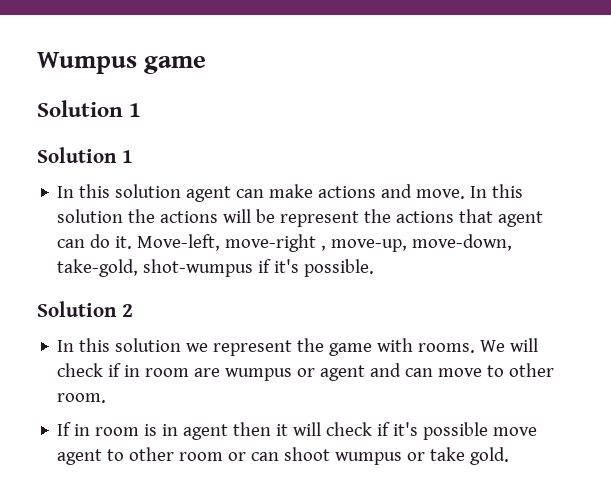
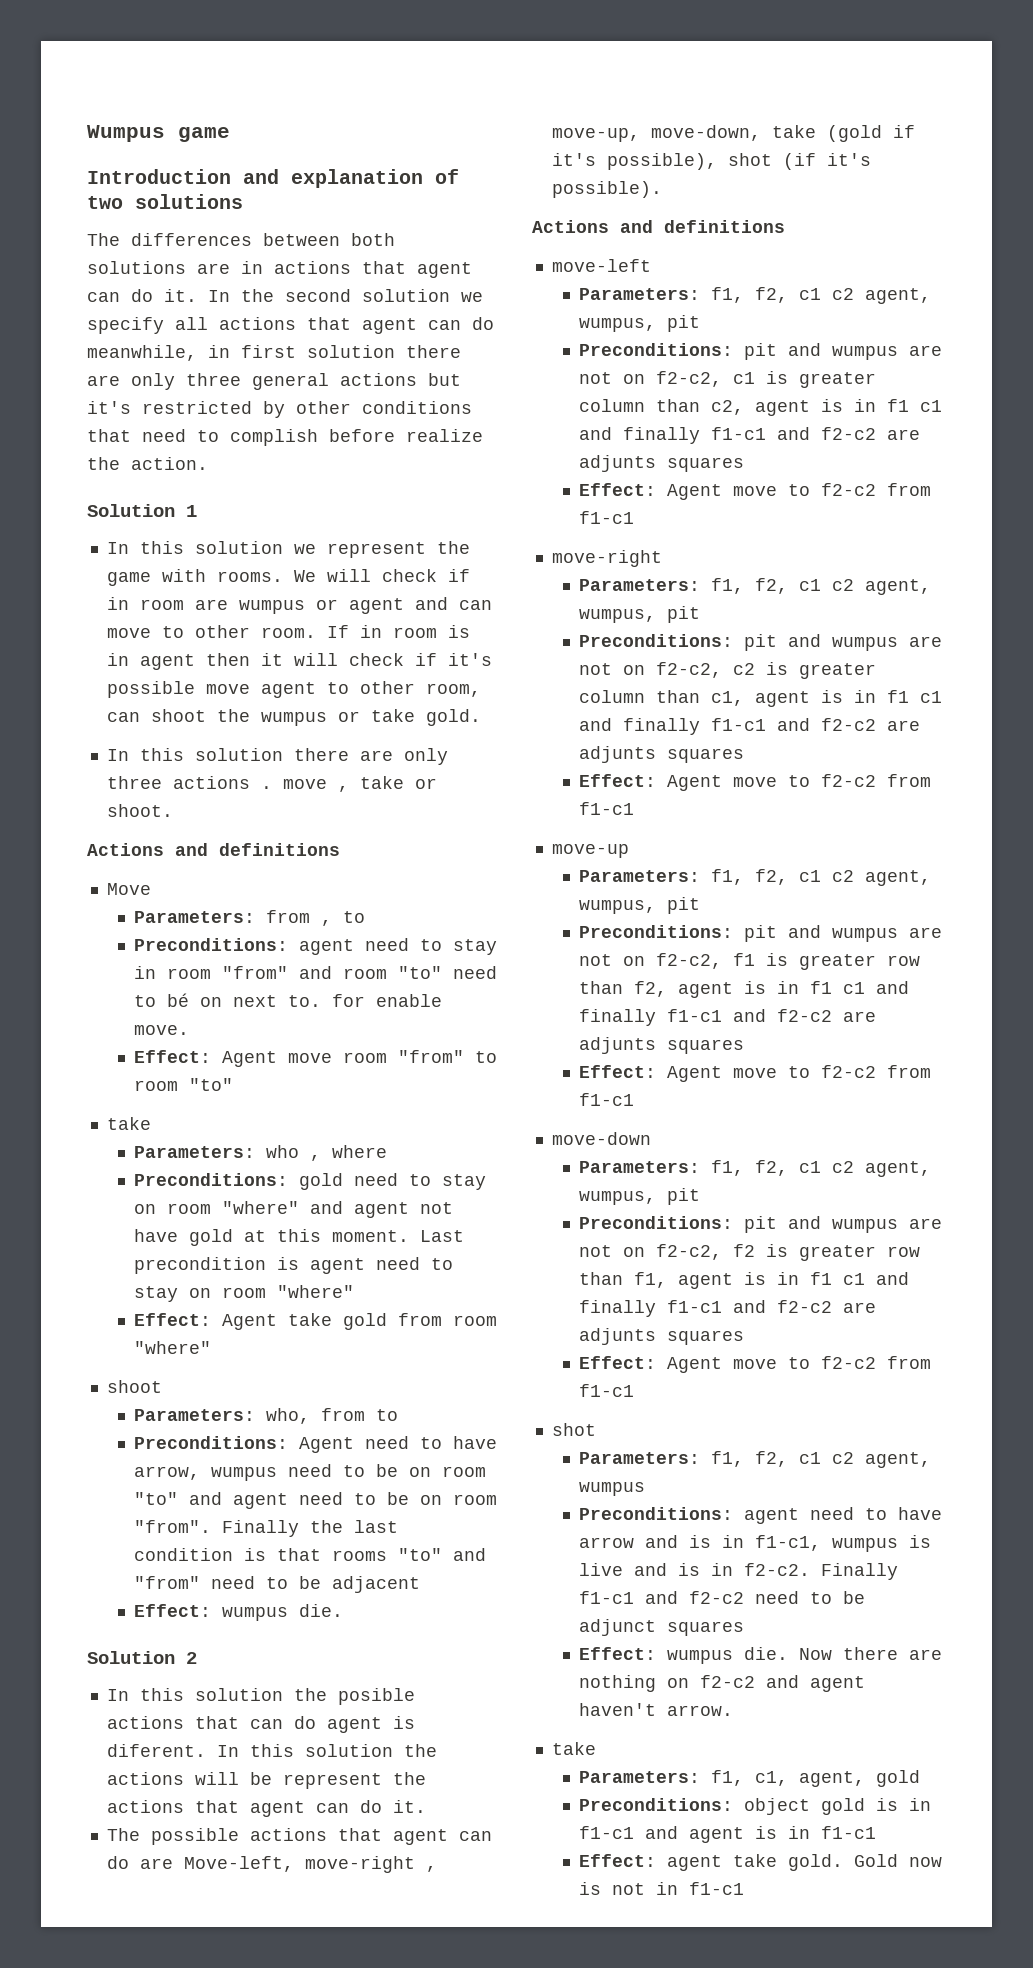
[37,100,142,117] [37,147,133,163] [57,184,524,202] [57,209,544,227] [57,234,513,252] [57,259,375,277] [37,301,133,317] Solution 1 // Solution 1 // In this solution agent can make actions and move. In this solution the actions will be represent the actions that agent can do it. Move-left, move-right , move-up, move-down, take-gold, shot-wumpus if it's possible. // Solution 2 -> [87,169,459,188] [87,194,243,209] [87,233,395,246] [87,261,472,278] [87,289,483,302] [87,317,494,334] [87,345,461,361] [87,373,461,390] [87,401,472,418] [87,429,483,446] [87,457,208,470] [87,504,197,517] Introduction and explanation of two solutions // The differences between both solutions are in actions that agent can do it. In the second solution we specify all actions that agent can do meanwhile, in first solution there are only three general actions but it's restricted by other conditions that need to complish before realize the action. // Solution 1
(107, 398) // -> (316, 632) none
[179,452,247,461] room or -> [425,683,481,697] room,
(331, 454) none -> [216,709,250,722] the
(510, 456) none -> [106,748,448,765] [106,776,437,792] [106,804,173,817] [87,843,340,856] [106,883,151,895] [133,910,365,926] [133,938,497,955] [133,966,497,979] [133,993,442,1007] [133,1025,189,1035] [133,1050,497,1067] [133,1078,233,1091] [106,1117,151,1130] [133,1145,387,1161] [133,1173,486,1190] [133,1201,453,1218] [133,1229,464,1246] [133,1257,453,1274] [133,1285,354,1302] [133,1313,497,1330] [133,1341,211,1354] [106,1380,162,1393] [133,1408,398,1424] [133,1436,497,1453] [133,1464,486,1481] [133,1492,497,1509] [133,1520,398,1537] [133,1548,486,1561] [133,1576,420,1593] [133,1604,343,1621] [87,1651,197,1664] [106,1688,415,1705] [106,1716,415,1733] [106,1744,437,1757] [106,1772,426,1789] [106,1800,426,1817] [106,1828,492,1845] [106,1856,437,1873] [551,125,915,142] [551,153,871,170] [551,181,662,198] [532,220,785,233] [551,259,651,272] [578,287,931,304] [578,315,700,332] [578,343,942,360] [578,371,876,388] [578,399,942,416] [578,427,920,444] [578,455,744,472] [578,483,931,500] [578,511,634,524] [551,550,662,567] [578,578,931,595] [578,606,700,623] [578,634,942,651] [578,662,876,679] [578,690,942,707] [578,718,920,735] [578,746,744,763] [578,774,931,791] [578,802,634,815] [551,844,629,858] [578,869,931,886] [578,897,700,914] [578,925,942,942] [578,953,920,970] [578,981,909,998] [578,1009,876,1026] [578,1037,744,1054] [578,1065,931,1082] [578,1093,634,1106] [551,1132,651,1145] [578,1160,931,1177] [578,1188,700,1205] [578,1216,942,1233] [578,1244,920,1261] [578,1272,909,1289] [578,1300,876,1317] [578,1328,744,1345] [578,1356,931,1373] [578,1384,634,1397] [551,1423,596,1436] [578,1451,931,1468] [578,1482,645,1496] [578,1507,942,1524] [578,1535,931,1552] [578,1563,898,1580] [578,1591,865,1604] [578,1619,744,1636] [578,1647,942,1664] [578,1675,865,1692] [578,1703,733,1716] [551,1742,596,1755] [578,1770,920,1787] [578,1798,931,1815] [578,1826,876,1843] [578,1854,942,1871] [578,1882,744,1895] // In this solution there are only three actions . move , take or shoot. // Actions and definitions // Move // Parameters: from , to // Preconditions: agent need to stay in room "from" and room "to" need to bé on next to. for enable move. // Effect: Agent move room "from" to room "to" // take // Parameters: who , where // Preconditions: gold need to stay on room "where" and agent not have gold at this moment. Last precondition is agent need to stay on room "where" // Effect: Agent take gold from room "where" // shoot // Parameters: who, from to // Preconditions: Agent need to have arrow, wumpus need to be on room "to" and agent need to be on room "from". Finally the last condition is that rooms "to" and "from" need to be adjacent // Effect: wumpus die. // Solution 2 // In this solution the posible actions that can do agent is diferent. In this solution the actions will be represent the actions that agent can do it. // The possible actions that agent can do are Move-left, move-right , move-up, move-down, take (gold if it's possible), shot (if it's possible). // Actions and definitions // move-left // Parameters: f1, f2, c1 c2 agent, wumpus, pit // Preconditions: pit and wumpus are not on f2-c2, c1 is greater column than c2, agent is in f1 c1 and finally f1-c1 and f2-c2 are adjunts squares // Effect: Agent move to f2-c2 from f1-c1 // move-right // Parameters: f1, f2, c1 c2 agent, wumpus, pit // Preconditions: pit and wumpus are not on f2-c2, c2 is greater column than c1, agent is in f1 c1 and finally f1-c1 and f2-c2 are adjunts squares // Effect: Agent move to f2-c2 from f1-c1 // move-up // Parameters: f1, f2, c1 c2 agent, wumpus, pit // Preconditions: pit and wumpus are not on f2-c2, f1 is greater row than f2, agent is in f1 c1 and finally f1-c1 and f2-c2 are adjunts squares // Effect: Agent move to f2-c2 from f1-c1 // move-down // Parameters: f1, f2, c1 c2 agent, wumpus, pit // Preconditions: pit and wumpus are not on f2-c2, f2 is greater row than f1, agent is in f1 c1 and finally f1-c1 and f2-c2 are adjunts squares // Effect: Agent move to f2-c2 from f1-c1 // shot // Parameters: f1, f2, c1 c2 agent, wumpus // Preconditions: agent need to have arrow and is in f1-c1, wumpus is live and is in f2-c2. Finally f1-c1 and f2-c2 need to be adjunct squares // Effect: wumpus die. Now there are nothing on f2-c2 and agent haven't arrow. // take // Parameters: f1, c1, agent, gold // Preconditions: object gold is in f1-c1 and agent is in f1-c1 // Effect: agent take gold. Gold now is not in f1-c1

